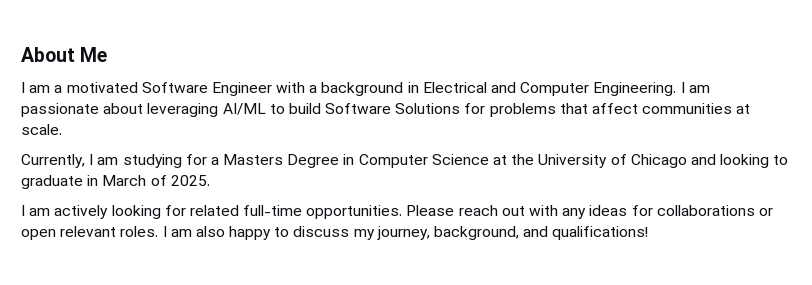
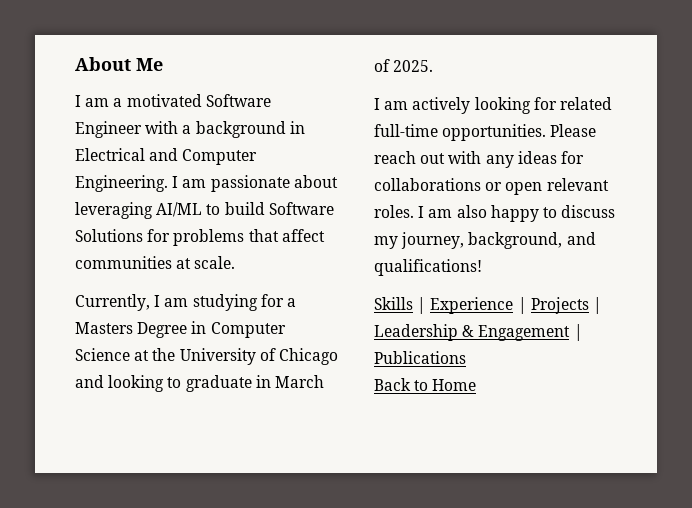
(649, 233) none -> [374,297,602,314] [374,324,583,341] [374,351,466,364] [374,378,477,391] // Skills | Experience | Projects | Leadership & Engagement | Publications // Back to Home

